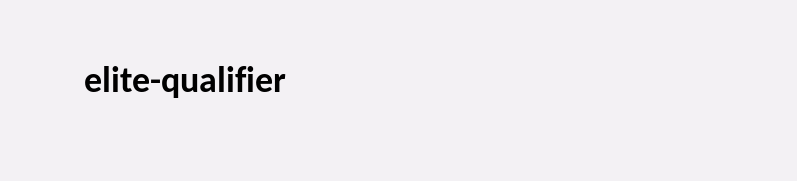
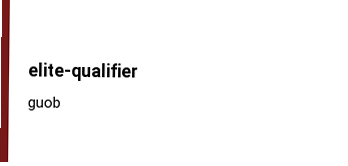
(286, 82) none -> [27,96,61,111] // guob

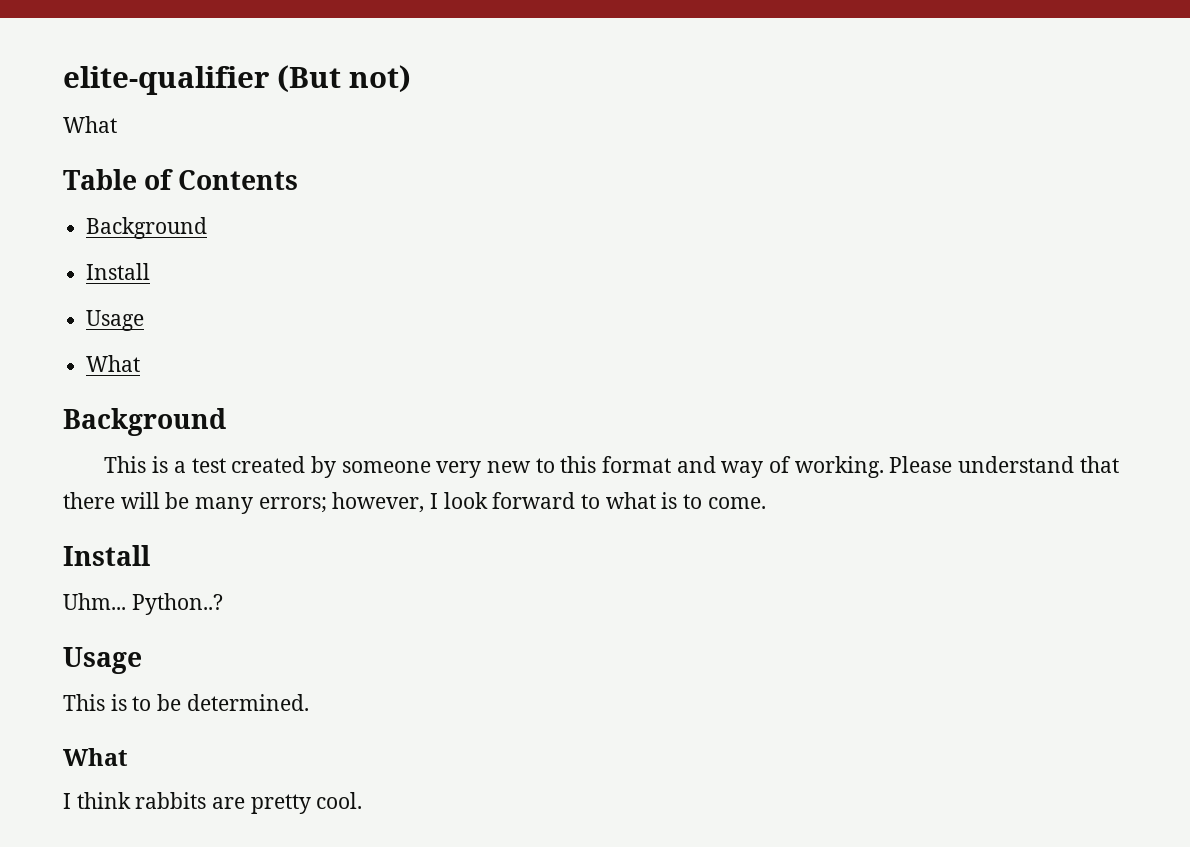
[27,96,61,111] // guob -> [277,65,411,93] [63,116,117,133] [63,169,299,190] [86,217,208,239] [86,263,151,280] [86,310,145,331] [86,355,141,372] [63,408,226,436] [104,456,1119,478] [63,492,766,514] [63,545,150,566] [63,593,223,615] [63,647,142,674] [63,694,309,711] [63,748,128,766] [63,792,363,814] (But not) // What // Table of Contents // Background // Install // Usage // What // Background // This is a test created by someone very new to this format and way of working. Please understand that there will be many errors; however, I look forward to what is to come. // Install // Uhm... Python..? // Usage // This is to be determined. // What // I think rabbits are pretty cool.

